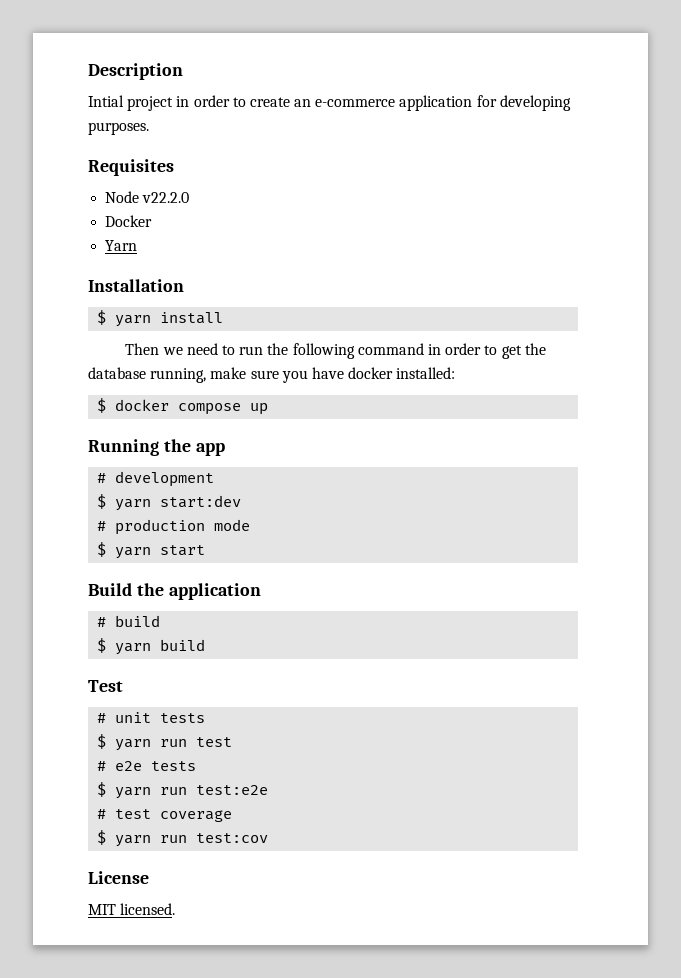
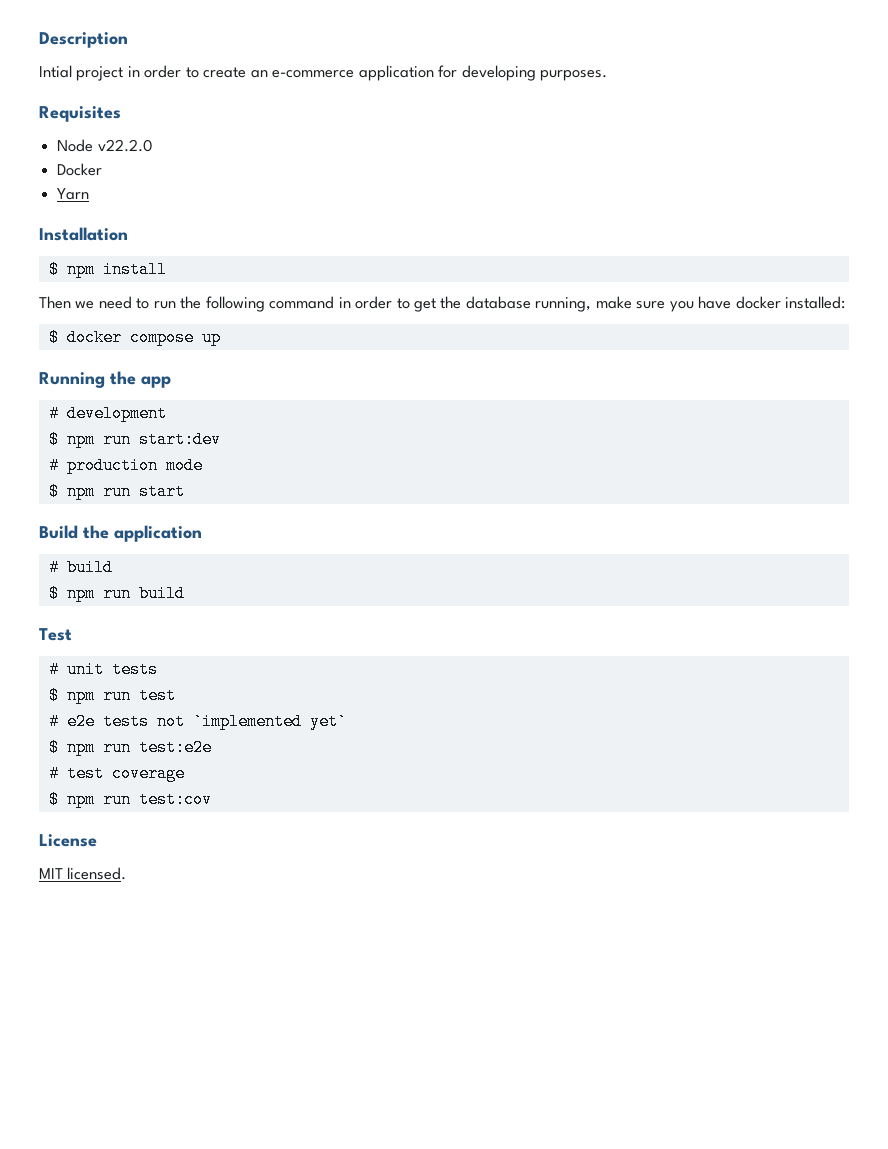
[115,315,152,327] yarn -> [66,261,95,278] npm
[115,499,152,511] yarn -> [66,431,131,448] npm run
[115,547,152,559] yarn -> [66,483,131,500] npm run
[115,643,152,655] yarn -> [66,585,131,602] npm run
[115,739,152,751] yarn -> [66,687,95,704] npm
[97,782,152,799] // $ yarn -> [156,713,347,730] [48,739,95,756] not `implemented yet` // $ npm
[115,835,152,847] yarn -> [66,791,95,808] npm

